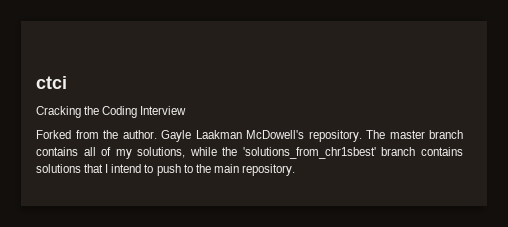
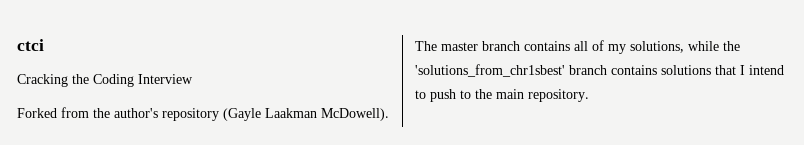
[122,130,362,142] author. Gayle Laakman McDowell's repository. -> [114,108,389,121] author's repository (Gayle Laakman McDowell).

